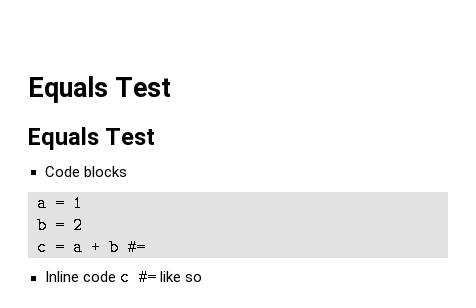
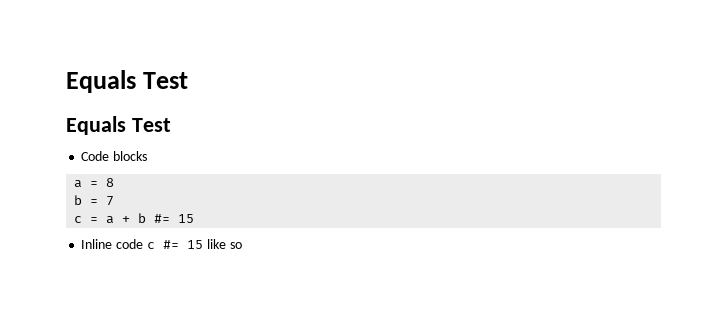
[73,195,83,212] 1 -> [106,178,115,187] 8
[73,217,83,234] 2 -> [106,196,115,206] 7
(146, 247) none -> [178,214,195,223] 15
(157, 277) none -> [186,240,203,249] 15

